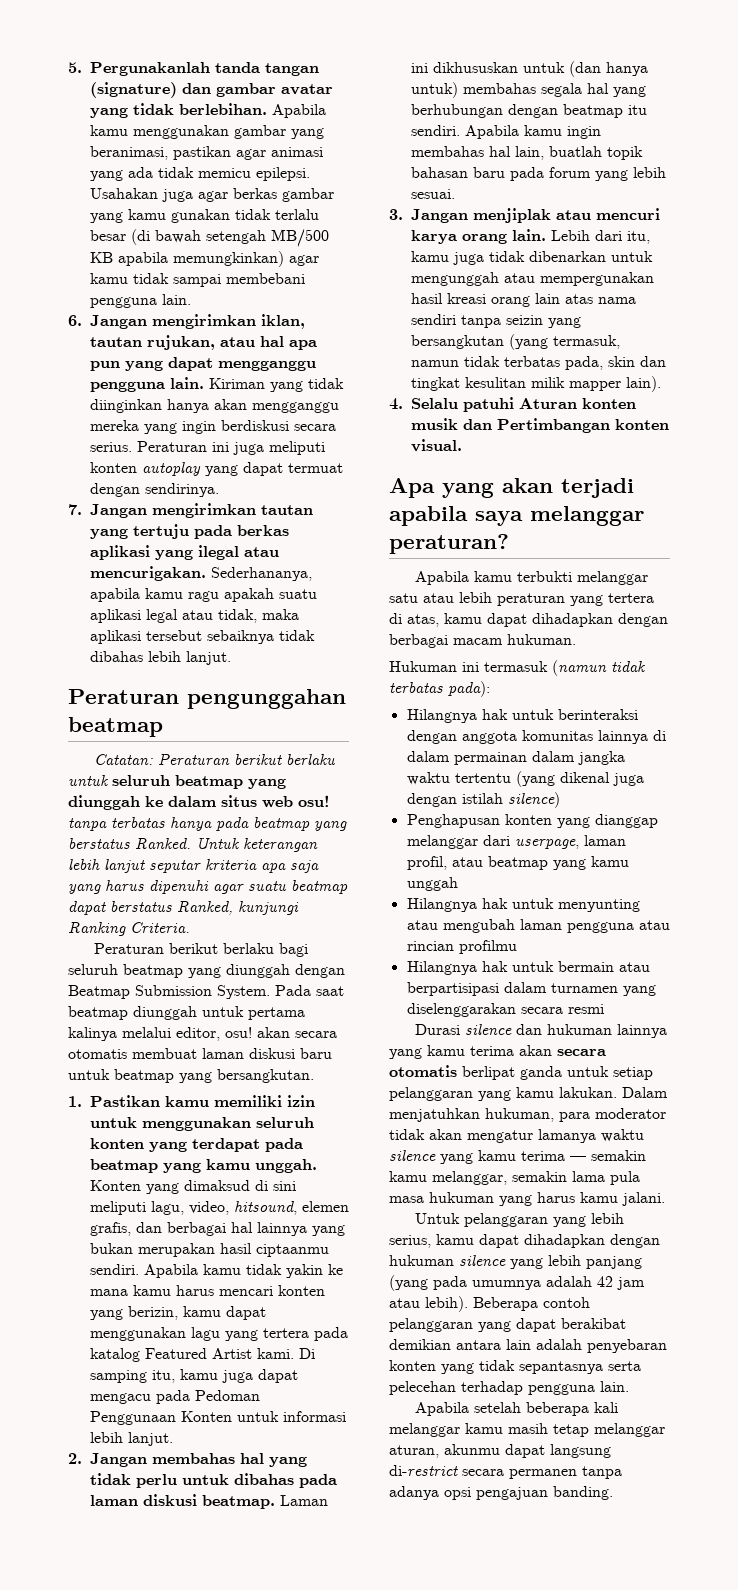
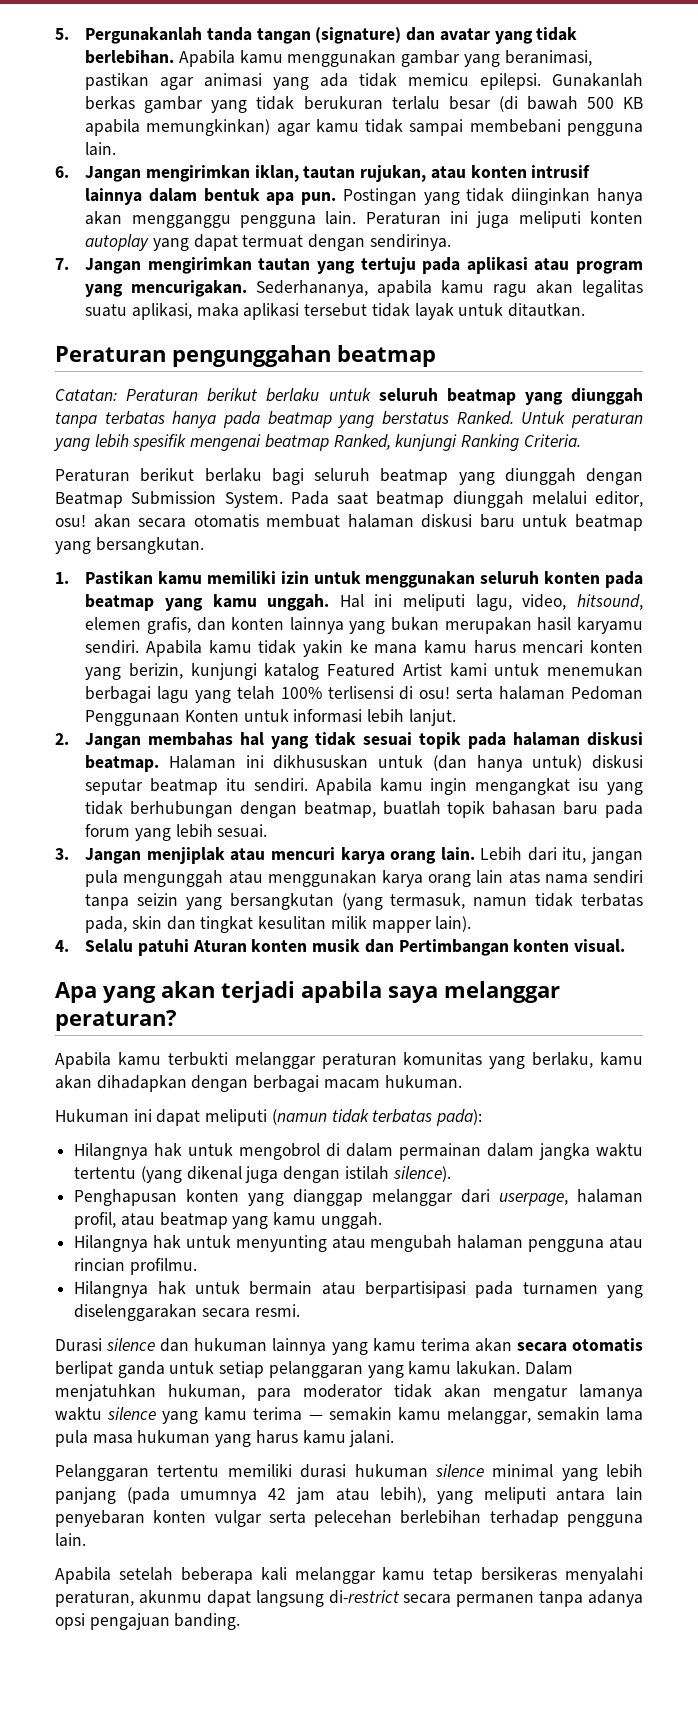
[216,83,276,97] gambar -> (436, 34) none
[90,188,334,202] [90,209,271,223] Usahakan juga agar berkas gambar yang kamu gunakan tidak -> [552,73,643,87] [85,96,383,113] Gunakanlah berkas gambar yang tidak berukuran
[206,229,329,247] setengah MB/500 -> [586,97,614,109] 500
[260,336,317,350] [90,357,316,371] [90,377,265,392] hal apa pun yang dapat mengganggu pengguna lain. Kiriman -> [470,165,591,178] [85,188,417,205] konten intrusif lainnya dalam bentuk apa pun. Postingan
[90,420,336,434] [90,442,132,452] mereka yang ingin berdiskusi secara serius. -> [239,211,357,228] pengguna lain.
[237,525,289,536] [90,545,279,560] berkas aplikasi yang ilegal atau -> [466,257,643,274] [85,284,124,297] aplikasi atau program yang
[224,588,317,602] [90,609,299,623] [90,630,315,644] [90,651,231,665] apakah suatu aplikasi legal atau tidak, maka aplikasi tersebut sebaiknya tidak dibahas lebih lanjut. -> [536,280,643,297] [85,303,586,320] akan legalitas suatu aplikasi, maka aplikasi tersebut tidak layak untuk ditautkan.
[145,795,330,808] ke dalam situs web osu! -> (643, 396) none
[243,838,318,852] [68,859,319,873] [68,880,348,894] [68,901,172,915] keterangan lebih lanjut seputar kriteria apa saja yang harus dipenuhi agar suatu beatmap dapat berstatus -> [571,412,643,428] [53,434,329,451] peraturan yang lebih spesifik mengenai beatmap
[202,1006,305,1020] [68,1027,117,1041] untuk pertama kalinya -> (524, 499) none
[202,1048,244,1059] laman -> [347,514,414,528] halaman
[149,1138,260,1152] yang terdapat -> (601, 577) none
[90,1180,296,1194] Konten yang dimaksud di sini -> [339,594,393,608] Hal ini
[167,1222,253,1236] berbagai hal -> [231,617,285,630] konten
[256,1244,329,1257] ciptaanmu -> [576,617,643,634] karyamu
[183,1306,266,1320] [90,1327,348,1341] [90,1348,315,1362] [90,1369,298,1383] [90,1390,190,1404] kamu dapat menggunakan lagu yang tertera pada katalog Featured Artist kami. Di samping itu, kamu juga dapat mengacu pada -> [190,663,643,680] [85,686,566,703] kunjungi katalog Featured Artist kami untuk menemukan berbagai lagu yang telah 100% terlisensi di osu! serta halaman
[136,1473,337,1488] [90,1495,138,1506] perlu untuk dibahas pada laman -> [363,732,581,749] sesuai topik pada halaman
[280,1495,328,1506] Laman -> [168,755,236,769] Halaman
[463,83,646,97] [411,104,558,118] membahas segala hal yang berhubungan dengan -> [592,755,643,769] [85,779,144,795] diskusi seputar
[411,146,544,160] membahas hal lain, -> [475,778,643,795] [85,801,376,818] mengangkat isu yang tidak berhubungan dengan beatmap,
[411,251,653,265] [411,272,654,286] [411,293,486,304] kamu juga tidak dibenarkan untuk mengunggah atau mempergunakan hasil kreasi -> [591,847,643,864] [85,870,424,887] jangan pula mengunggah atau menggunakan karya
[389,592,654,606] [389,613,527,627] satu atau lebih peraturan yang tertera di atas, kamu dapat -> [321,1052,643,1069] [55,1075,92,1089] peraturan komunitas yang berlaku, kamu akan
[484,661,548,672] termasuk -> [156,1109,268,1126] dapat meliputi
[557,709,638,720] [406,730,648,744] berinteraksi dengan anggota komunitas lainnya -> [239,1143,321,1160] mengobrol
[507,792,560,808] silence) -> [392,1166,451,1182] silence).
[583,835,626,846] laman -> [577,1189,644,1203] halaman
[406,877,458,891] unggah -> [320,1212,382,1229] unggah.
[519,919,562,930] laman -> [457,1235,524,1249] halaman
[458,940,517,954] profilmu -> [129,1258,197,1275] profilmu.
[503,982,547,993] dalam -> [475,1281,514,1298] pada
[567,1004,604,1014] resmi -> [254,1304,300,1317] resmi.
[414,1213,624,1227] [389,1234,660,1248] Untuk pelanggaran yang lebih serius, kamu dapat dihadapkan dengan -> [55,1464,347,1481] Pelanggaran tertentu memiliki durasi
(506, 1260) none -> [492,1464,554,1478] minimal
[389,1275,645,1291] [389,1296,590,1312] [389,1318,626,1332] [389,1339,451,1350] (yang pada umumnya adalah 42 jam atau lebih). Beberapa contoh pelanggaran yang dapat berakibat demikian -> [126,1487,546,1504] (pada umumnya 42 jam atau lebih), yang meliputi
[536,1339,582,1350] adalah -> (643, 1494) none
[441,1360,603,1374] yang tidak sepantasnya -> [214,1510,262,1527] vulgar
(456, 1388) none -> [400,1510,482,1524] berlebihan
[508,1423,665,1437] [389,1445,439,1458] masih tetap melanggar aturan, -> [433,1567,643,1584] [55,1591,134,1607] tetap bersikeras menyalahi peraturan,

